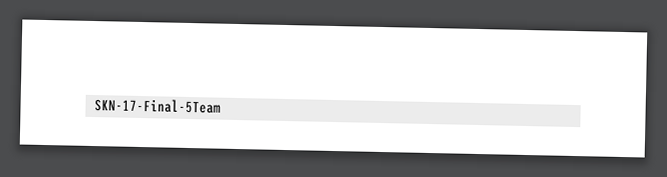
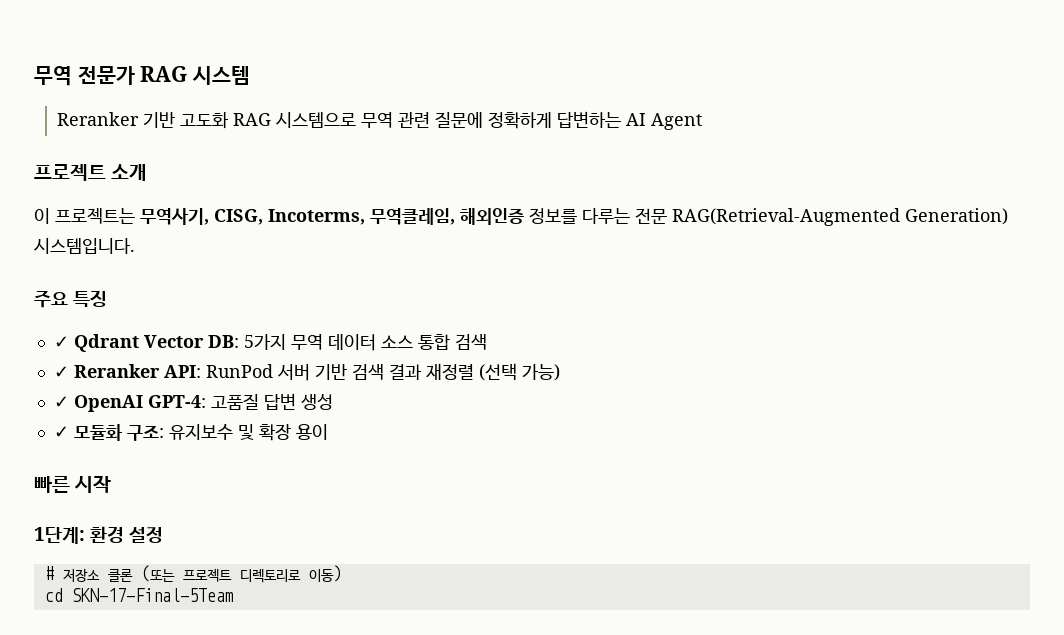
(94, 106) none -> [34,66,251,86] [57,111,703,130] [34,164,148,181] [34,208,1008,226] [34,238,135,254] [34,290,108,308] [53,334,487,352] [53,363,560,381] [53,393,333,412] [53,424,328,441] [34,475,112,493] [34,526,164,544] [44,565,342,583] [44,588,63,602] 무역 전문가 RAG 시스템 // Reranker 기반 고도화 RAG 시스템으로 무역 관련 질문에 정확하게 답변하는 AI Agent // 프로젝트 소개 // 이 프로젝트는 무역사기, CISG, Incoterms, 무역클레임, 해외인증 정보를 다루는 전문 RAG(Retrieval-Augmented Generation) 시스템입니다. // 주요 특징 // ✓ Qdrant Vector DB: 5가지 무역 데이터 소스 통합 검색 // ✓ Reranker API: RunPod 서버 기반 검색 결과 재정렬 (선택 가능) // ✓ OpenAI GPT-4: 고품질 답변 생성 // ✓ 모듈화 구조: 유지보수 및 확장 용이 // 빠른 시작 // 1단계: 환경 설정 // # 저장소 클론 (또는 프로젝트 디렉토리로 이동) // cd

